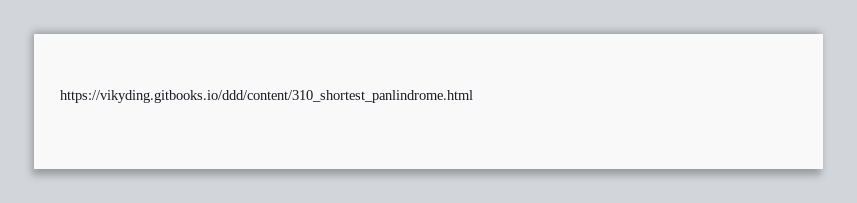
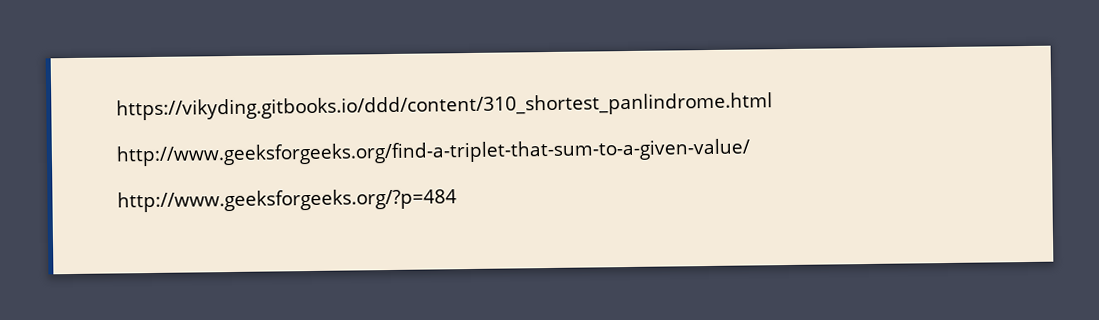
(473, 96) none -> [116,138,750,167] [117,188,457,213] // http://www.geeksforgeeks.org/find-a-triplet-that-sum-to-a-given-value/ // http://www.geeksforgeeks.org/?p=484

